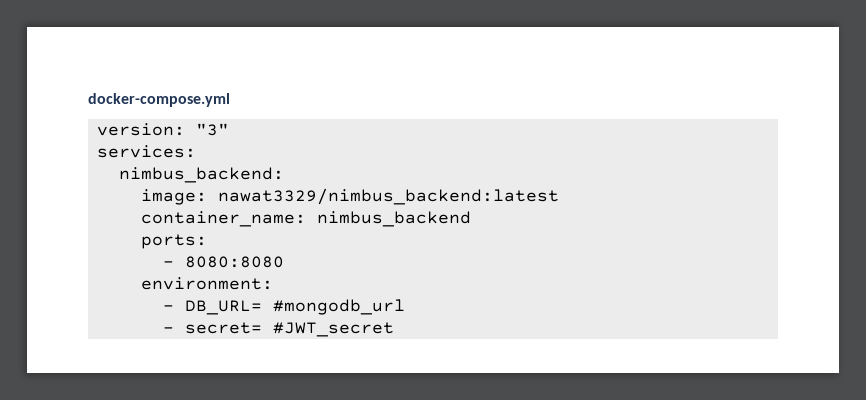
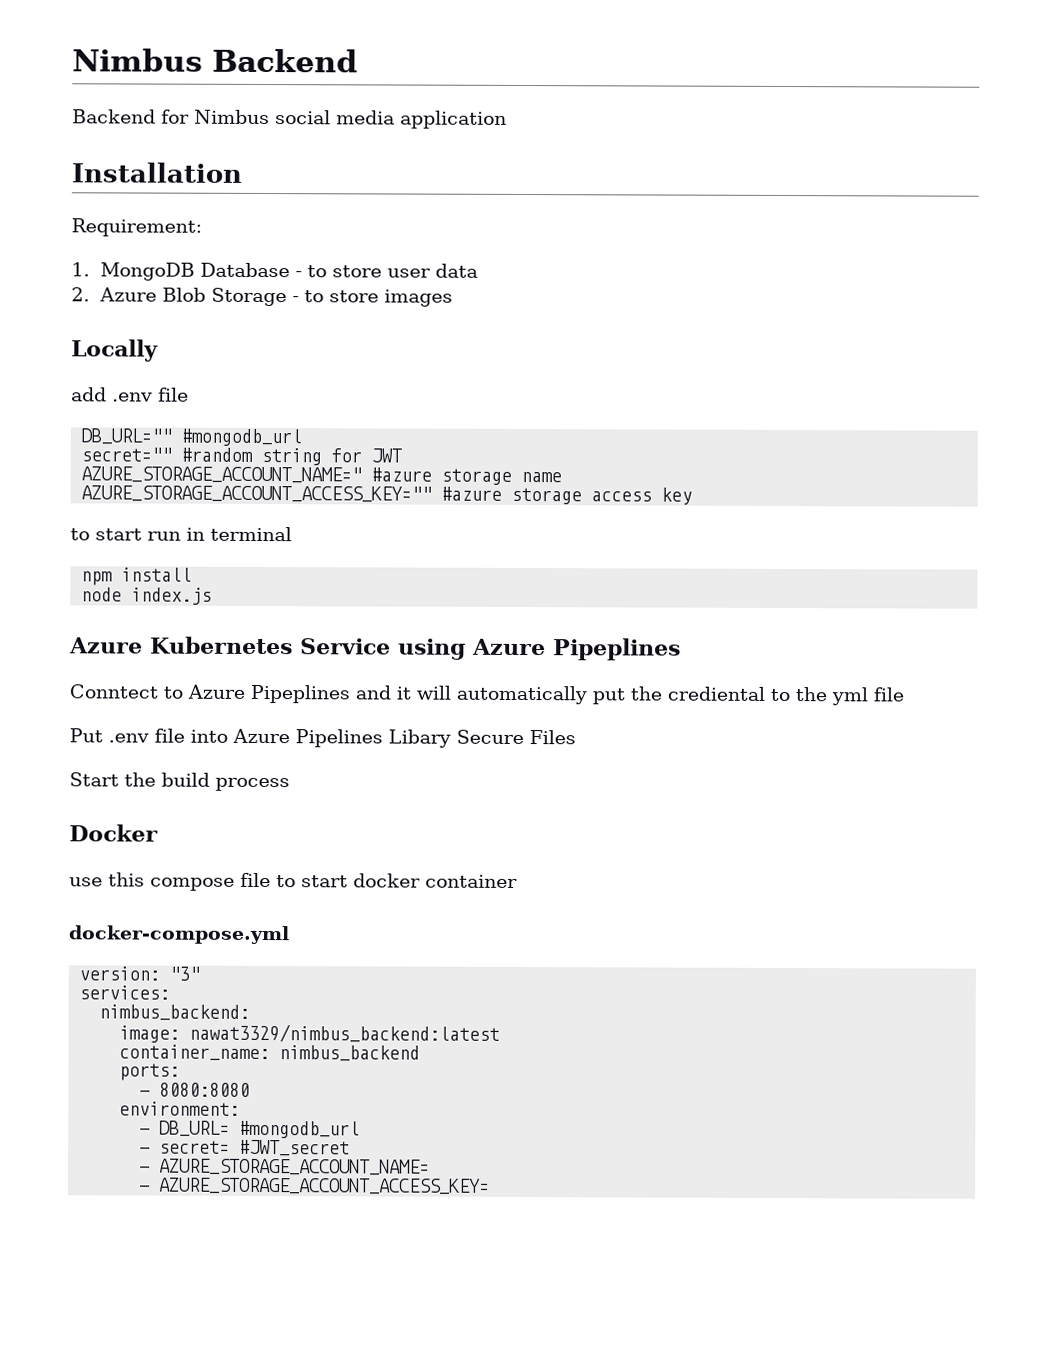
(88, 100) none -> [72,48,358,73] [72,109,507,129] [71,162,242,183] [71,218,202,237] [71,262,479,281] [71,287,454,307] [71,339,159,362] [71,387,189,402] [81,428,303,447] [81,447,403,466] [81,466,563,485] [81,485,693,505] [70,526,292,542] [81,567,193,586] [81,587,213,605] [69,636,681,661] [69,684,904,706] [69,728,576,748] [69,772,290,792] [69,824,158,842] [69,872,518,891] Nimbus Backend // Backend for Nimbus social media application // Installation // Requirement: // 1. MongoDB Database - to store user data // 2. Azure Blob Storage - to store images // Locally // add .env file // DB_URL="" #mongodb_url // secret="" #random string for JWT // AZURE_STORAGE_ACCOUNT_NAME=" #azure storage name // AZURE_STORAGE_ACCOUNT_ACCESS_KEY="" #azure storage access key // to start run in terminal // npm install // node index.js // Azure Kubernetes Service using Azure Pipeplines // Conntect to Azure Pipeplines and it will automatically put the crediental to the yml file // Put .env file into Azure Pipelines Libary Secure Files // Start the build process // Docker // use this compose file to start docker container //
(395, 329) none -> [139,1158,431,1176] [139,1177,491,1195] // - AZURE_STORAGE_ACCOUNT_NAME= // - AZURE_STORAGE_ACCOUNT_ACCESS_KEY=

